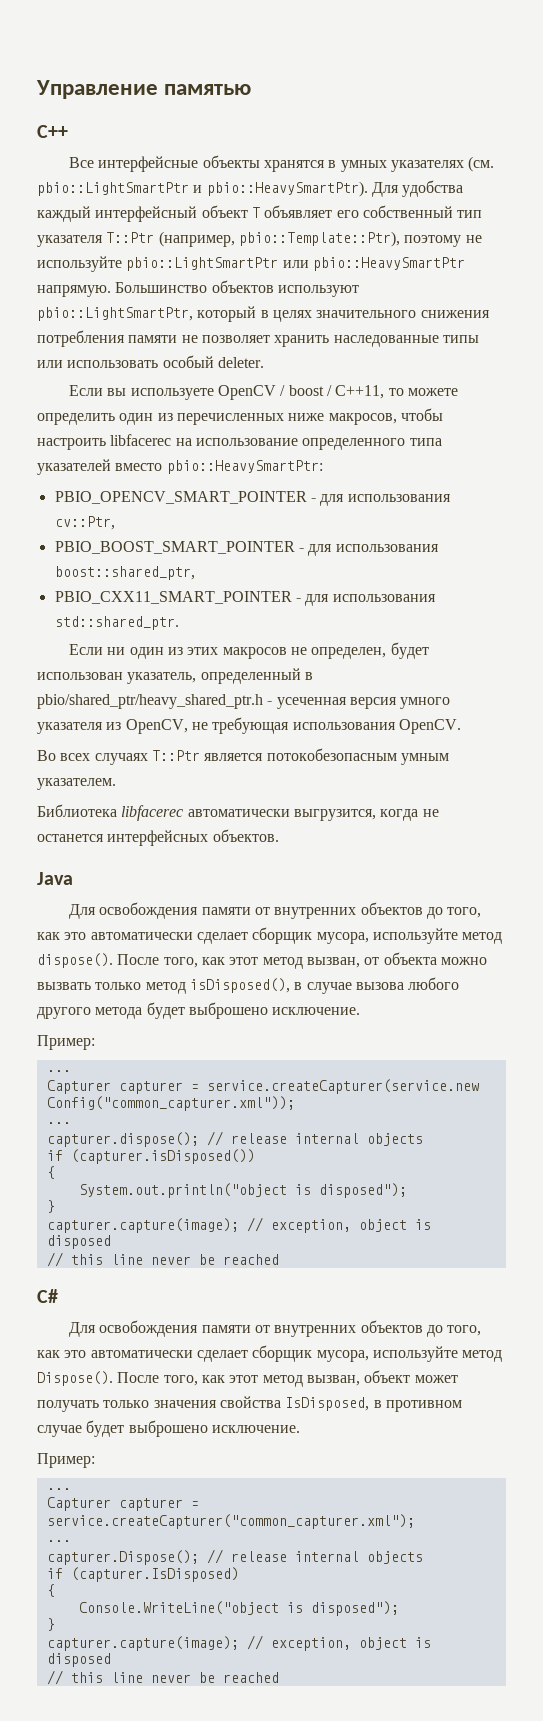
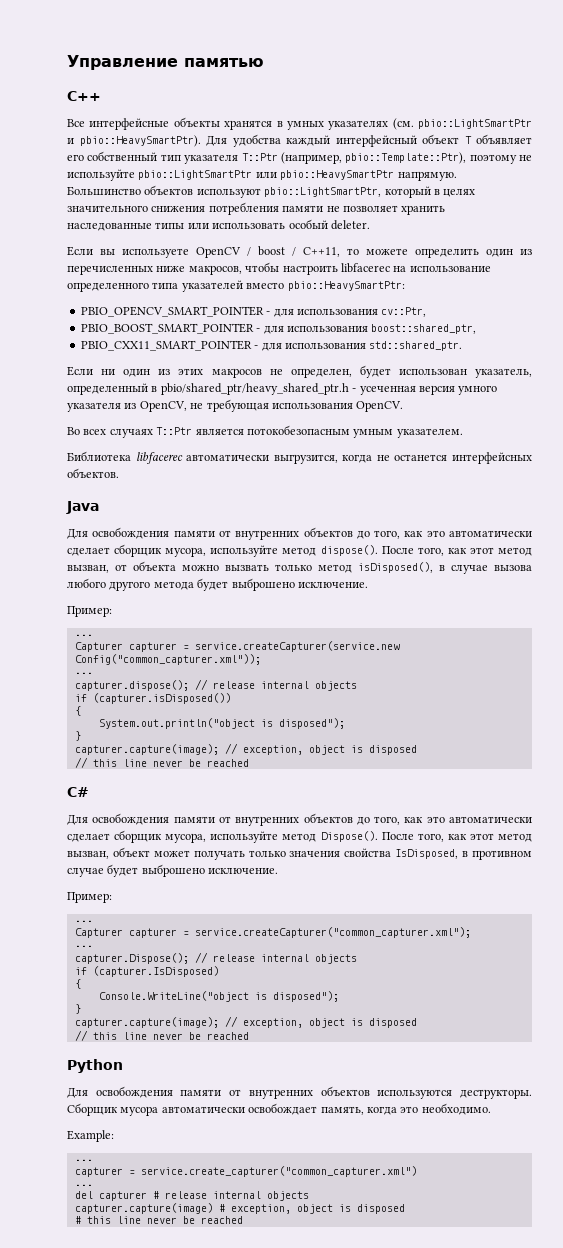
(279, 1677) none -> [67,1059,123,1073] [67,1086,532,1099] [67,1103,491,1116] [67,1130,114,1142] [74,1159,93,1161] [74,1166,417,1177] [74,1184,93,1186] [74,1191,309,1201] [74,1203,405,1214] [74,1216,243,1224] // Python // Для освобождения памяти от внутренних объектов используются деструкторы. Сборщик мусора автоматически освобождает память, когда это необходимо. // Example: // ... // capturer = service.create_capturer("common_capturer.xml") // ... // del capturer # release internal objects // capturer.capture(image) # exception, object is disposed // # this line never be reached

